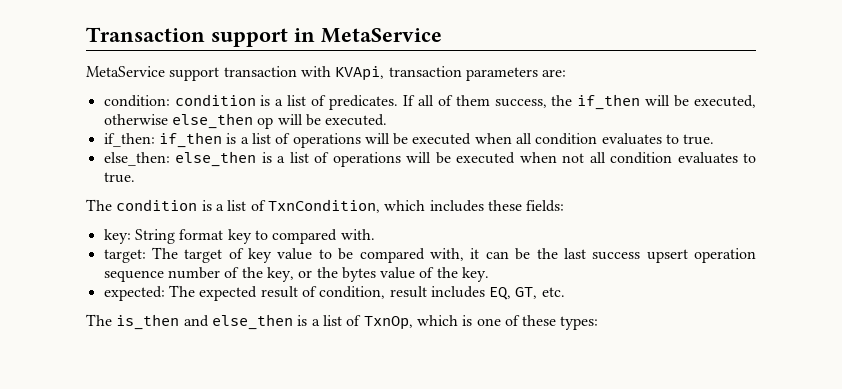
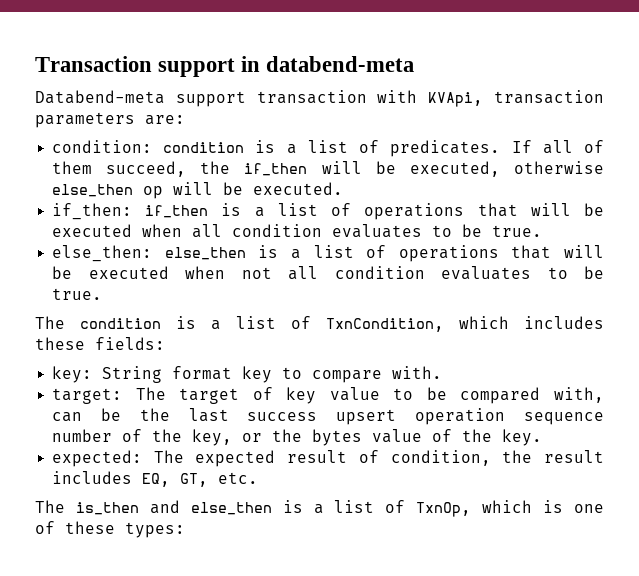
[321,28,442,43] [86,66,165,77] MetaService // MetaService -> [266,56,415,72] [35,90,165,104] databend-meta // Databend-meta
[494,99,547,108] success, -> [106,161,187,177] succeed,
(361, 140) none -> [477,203,518,217] that
(680, 139) none -> [462,224,483,237] be
(401, 159) none -> [511,245,552,259] that
(757, 158) none -> [583,266,604,279] be
[272,229,338,244] compared -> [312,370,383,383] compare
[470,248,480,259] it -> (604, 395) none
(386, 292) none -> [502,450,533,463] the

